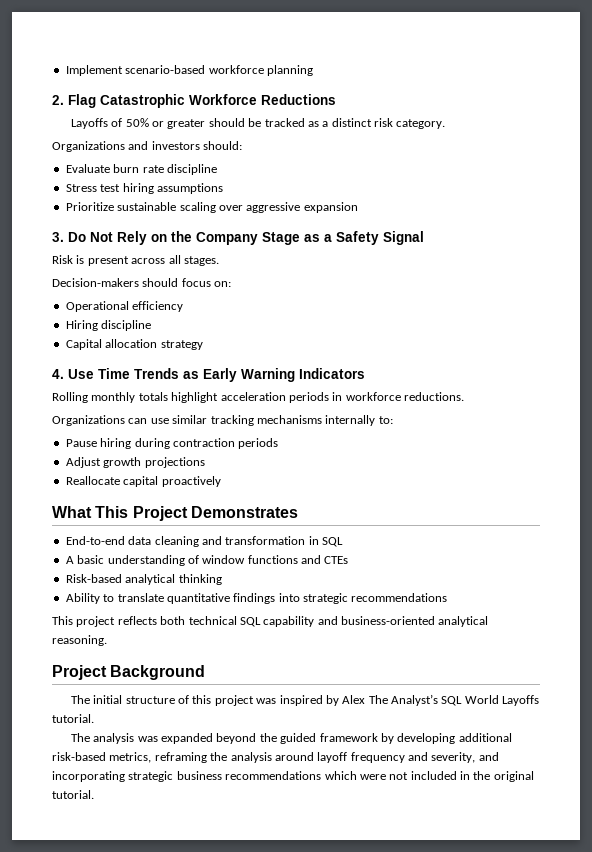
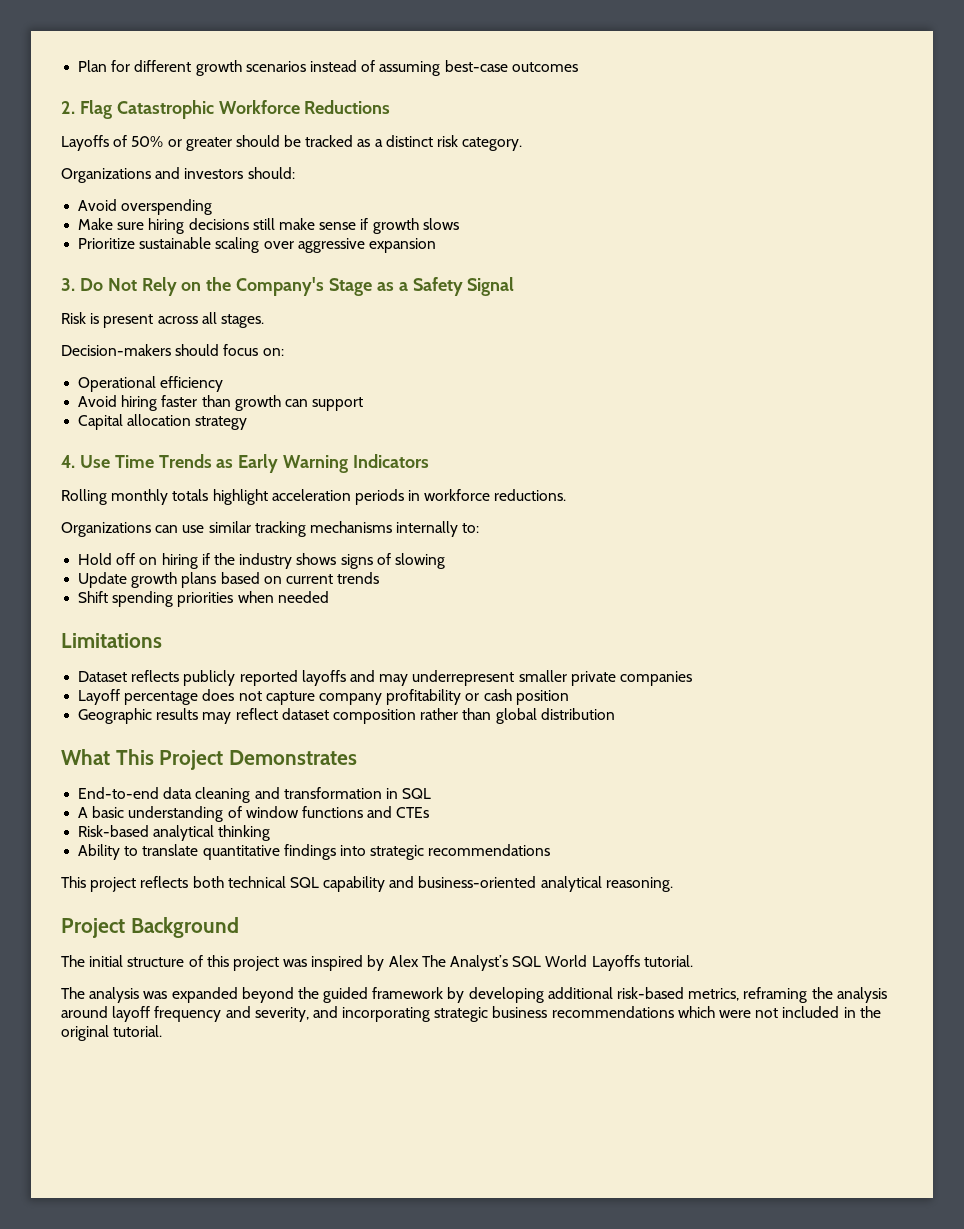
[65,65,313,76] Implement scenario-based workforce planning -> [78,60,578,76] Plan for different growth scenarios instead of assuming best-case outcomes
[65,164,217,175] [65,183,223,194] Evaluate burn rate discipline // Stress test hiring assumptions -> [78,199,213,215] [78,218,459,234] Avoid overspending // Make sure hiring decisions still make sense if growth slows
[196,232,258,245] Company -> [236,277,325,296] Company's
[65,320,152,331] Hiring discipline -> [78,395,364,411] Avoid hiring faster than growth can support
[65,438,279,449] [65,457,205,468] [65,476,221,487] Pause hiring during contraction periods // Adjust growth projections // Reallocate capital proactively -> [78,553,445,569] [78,572,380,588] [78,591,329,607] [61,633,162,648] [78,670,692,686] [78,689,569,705] [78,708,615,724] Hold off on hiring if the industry shows signs of slowing // Update growth plans based on current trends // Shift spending priorities when needed // Limitations // Dataset reflects publicly reported layoffs and may underrepresent smaller private companies // Layoff percentage does not capture company profitability or cash position // Geographic results may reflect dataset composition rather than global distribution

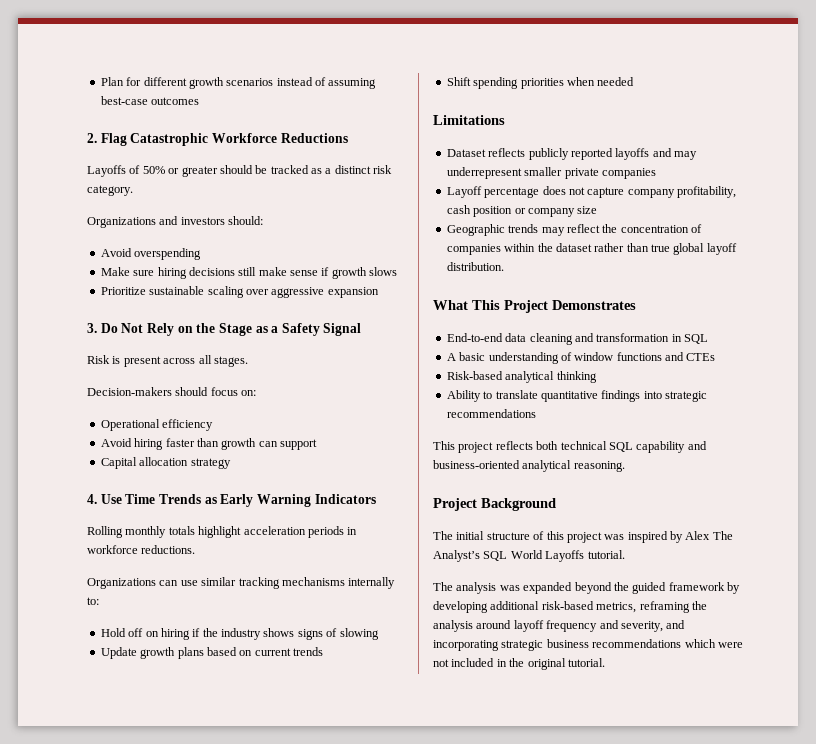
[236,277,325,296] Company's -> (216, 328) none
[386,689,480,705] profitability or -> [677,186,736,198] profitability,
(569, 697) none -> [514,206,598,217] or company size
[156,708,199,720] results -> [508,224,539,233] trends
[281,708,615,724] dataset composition rather than global distribution -> [602,224,702,233] [446,243,737,255] [446,262,504,271] the concentration of companies within the dataset rather than true global layoff distribution.

